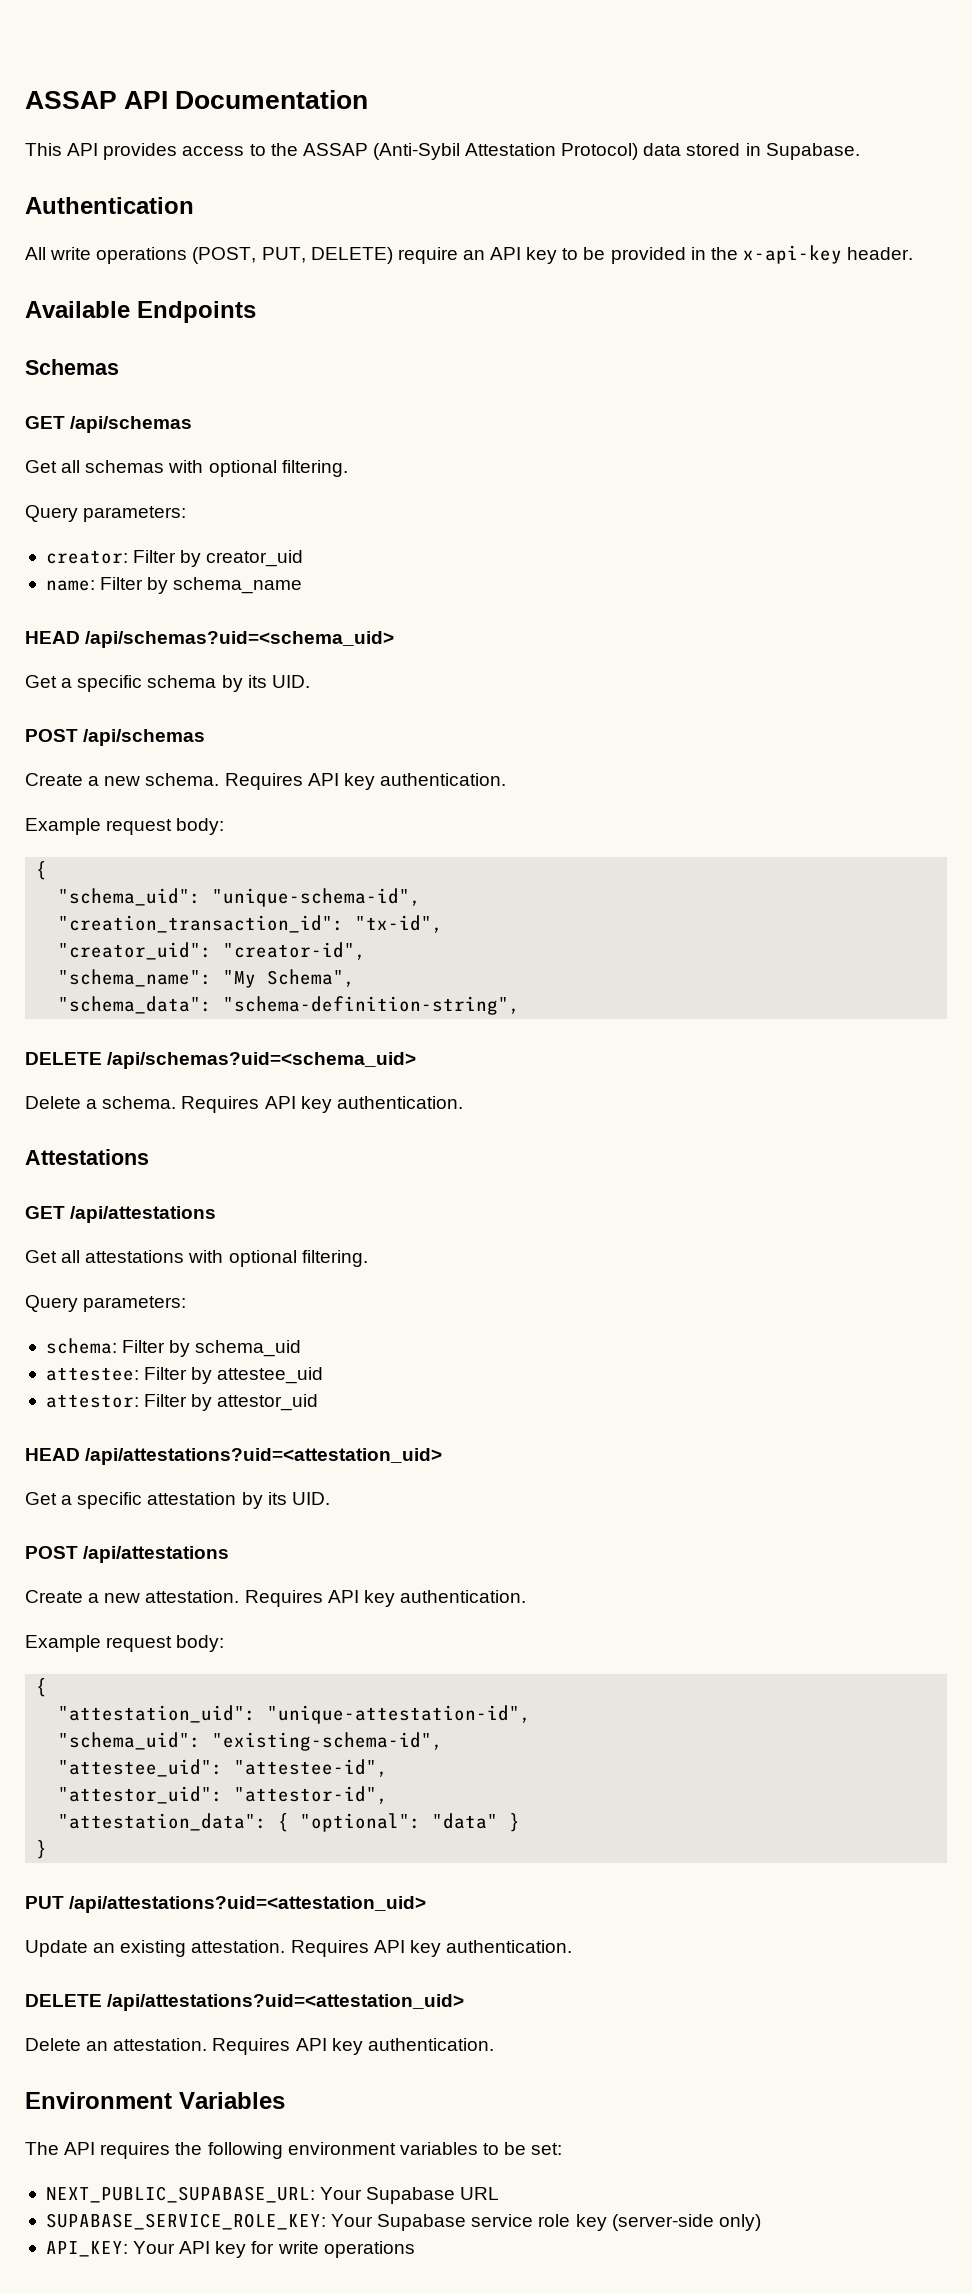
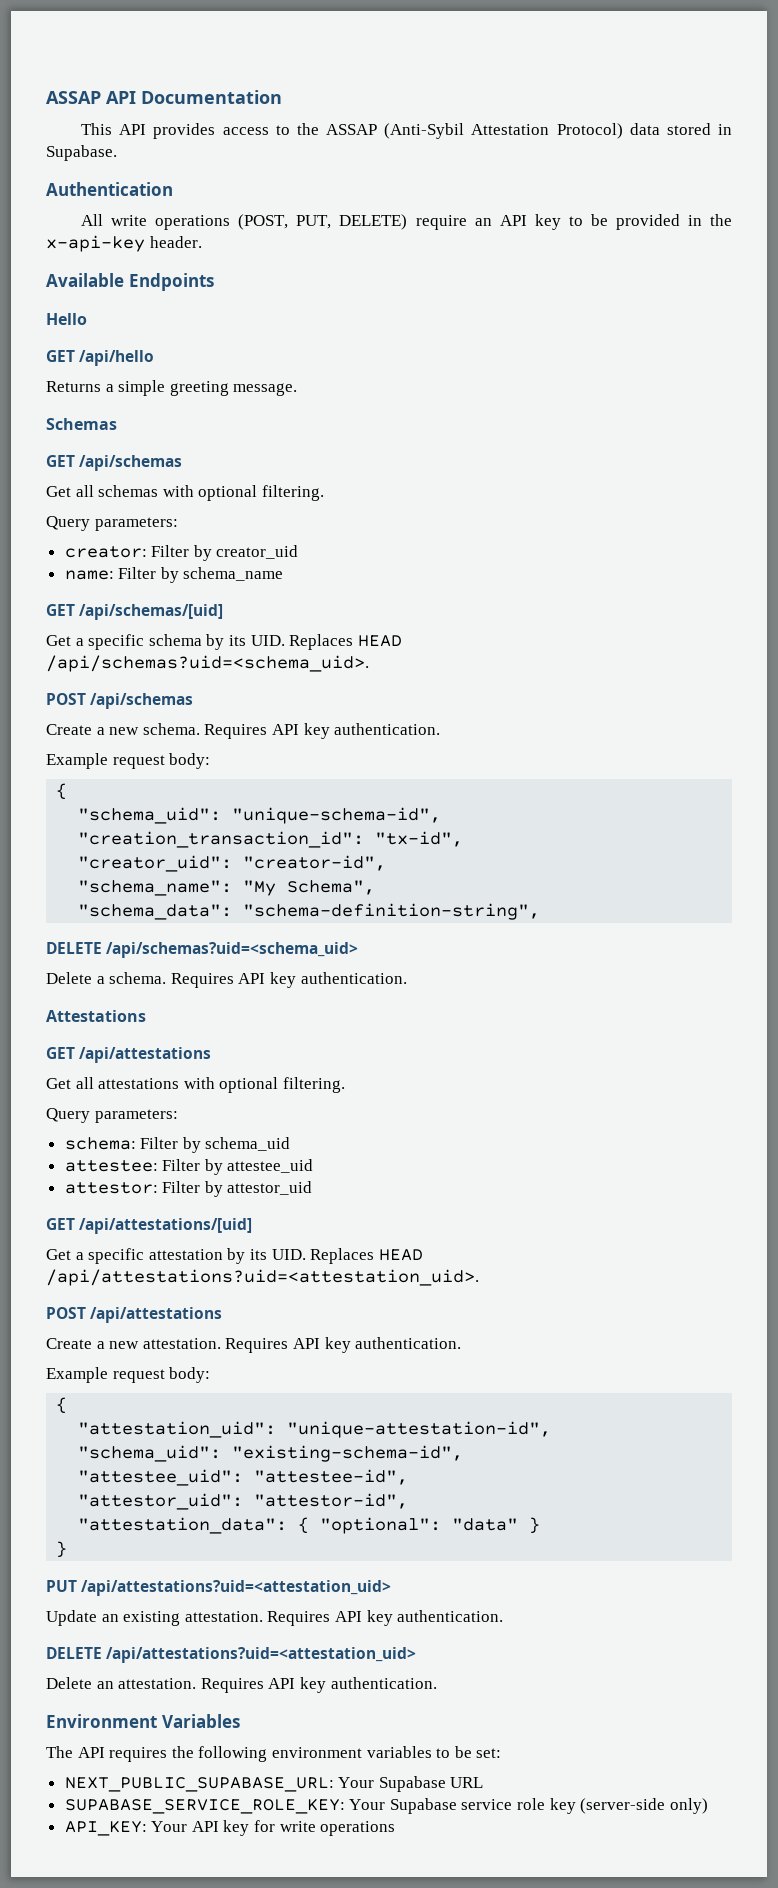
(256, 312) none -> [46,313,87,325] [46,350,155,366] [46,380,298,396] // Hello // GET /api/hello // Returns a simple greeting message.
[25,631,395,648] HEAD /api/schemas?uid=<schema_uid> -> [46,604,224,620] GET /api/schemas/[uid]
(310, 681) none -> [289,634,402,650] [46,655,369,672] Replaces HEAD /api/schemas?uid=<schema_uid>.
[25,1448,443,1465] HEAD /api/attestations?uid=<attestation_uid> -> [46,1218,253,1234] GET /api/attestations/[uid]
(330, 1498) none -> [310,1248,423,1264] [46,1269,479,1286] Replaces HEAD /api/attestations?uid=<attestation_uid>.

